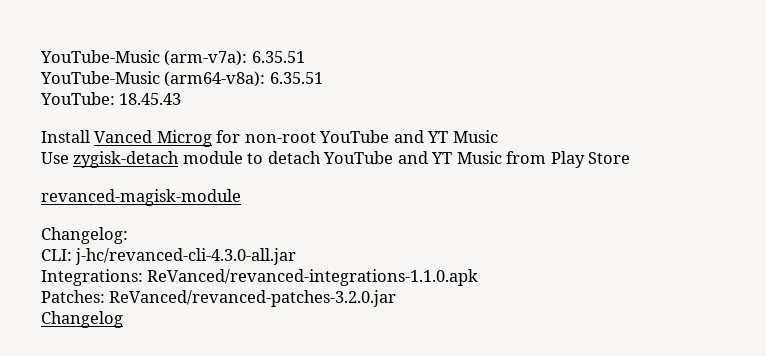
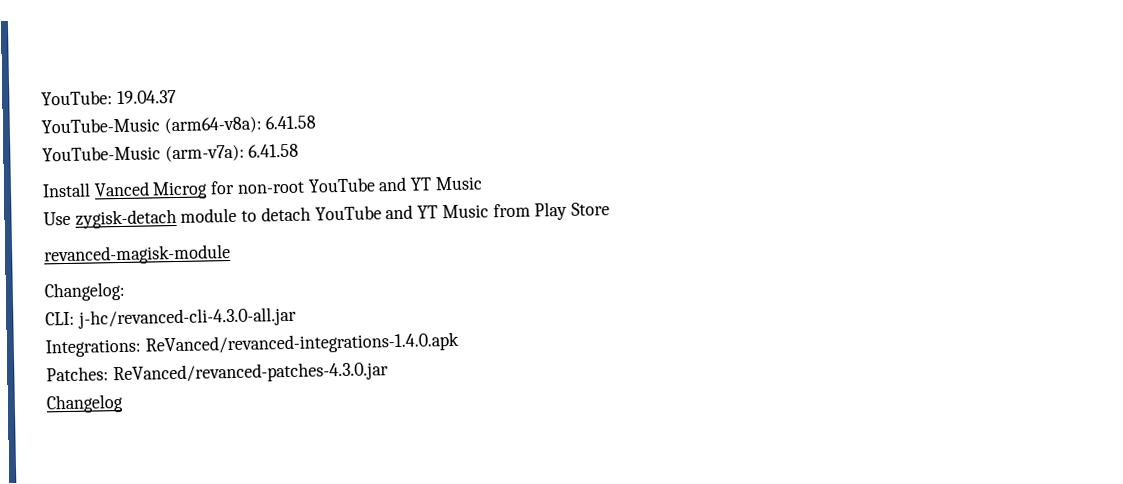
[40,50,305,66] YouTube-Music (arm-v7a): 6.35.51 -> [41,89,177,106] YouTube: 19.04.37
[269,72,323,84] [40,92,182,105] 6.35.51 // YouTube: 18.45.43 -> [265,115,317,130] [42,143,300,163] 6.41.58 // YouTube-Music (arm-v7a): 6.41.58
[147,269,479,286] ReVanced/revanced-integrations-1.1.0.apk -> [144,331,459,356] ReVanced/revanced-integrations-1.4.0.apk
[109,290,397,307] ReVanced/revanced-patches-3.2.0.jar -> [112,361,389,385] ReVanced/revanced-patches-4.3.0.jar

